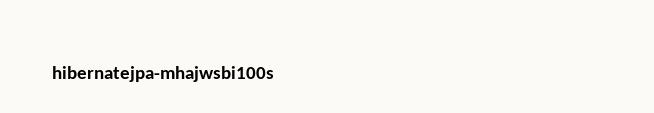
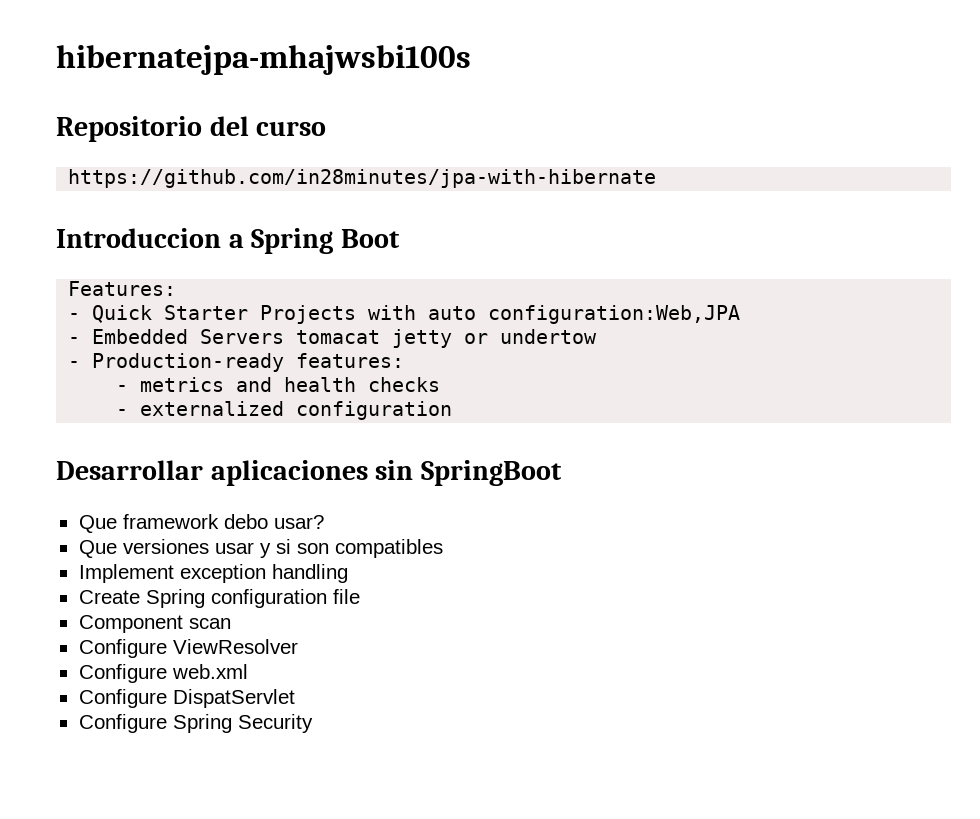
(274, 74) none -> [56,116,327,142] [68,169,657,188] [56,228,400,254] [68,281,177,296] [68,305,741,324] [68,329,598,348] [68,353,405,372] [116,377,441,392] [116,401,453,420] [56,460,562,486] [78,514,324,533] [78,539,443,558] [78,564,348,583] [78,589,360,608] [78,615,231,633] [78,639,298,658] [78,664,248,683] [78,689,295,708] [78,714,313,733] // Repositorio del curso // https://github.com/in28minutes/jpa-with-hibernate // Introduccion a Spring Boot // Features: // - Quick Starter Projects with auto configuration:Web,JPA // - Embedded Servers tomacat jetty or undertow // - Production-ready features: // - metrics and health checks // - externalized configuration // Desarrollar aplicaciones sin SpringBoot // Que framework debo usar? // Que versiones usar y si son compatibles // Implement exception handling // Create Spring configuration file // Component scan // Configure ViewResolver // Configure web.xml // Configure DispatServlet // Configure Spring Security

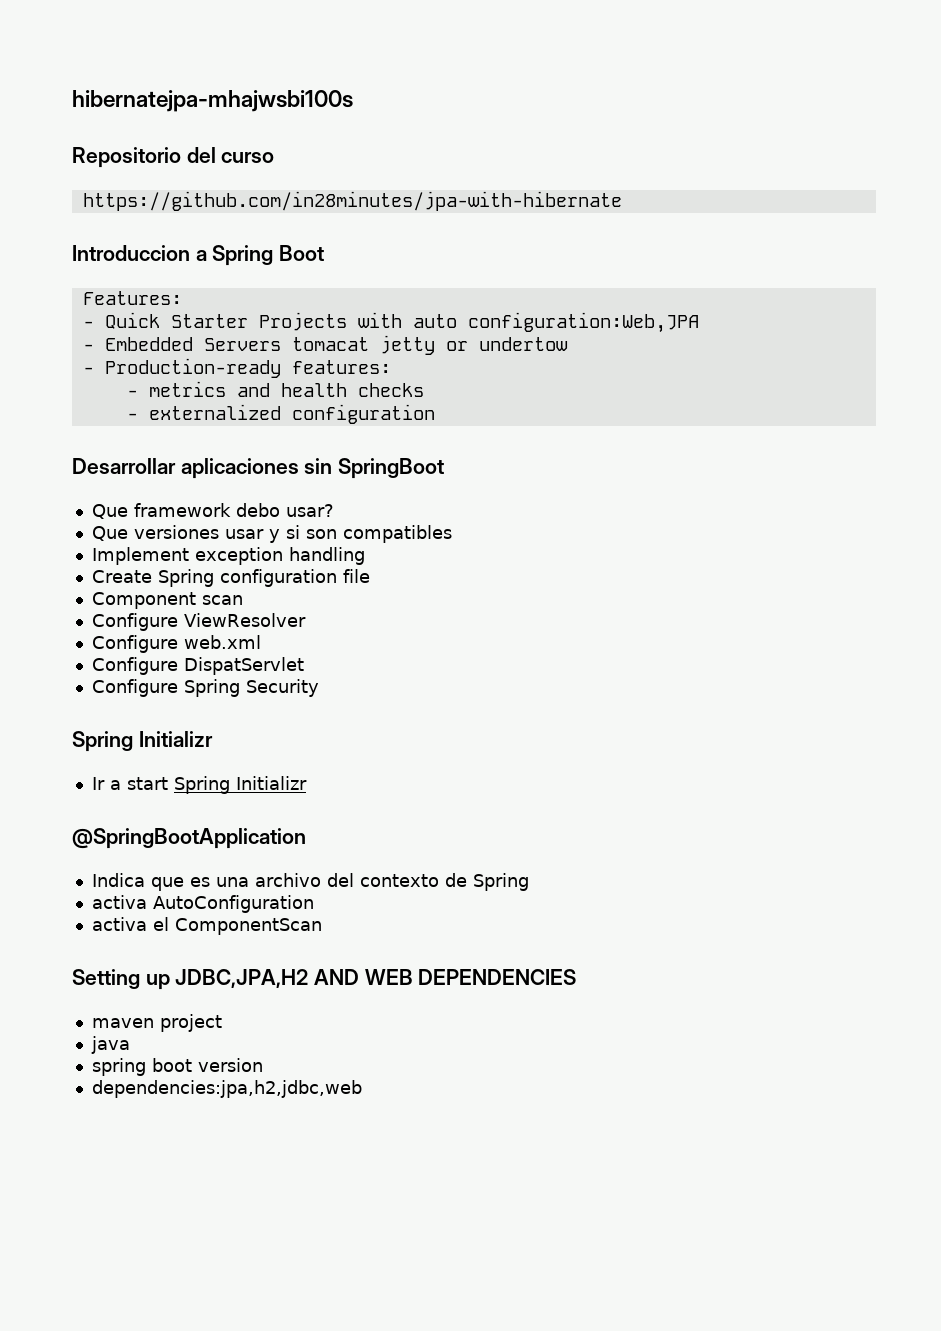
(313, 723) none -> [72,731,213,752] [91,776,307,794] [72,828,306,849] [91,873,529,891] [91,895,314,913] [91,917,322,935] [72,969,577,990] [91,1014,222,1032] [90,1036,130,1054] [91,1058,263,1076] [91,1080,362,1098] // Spring Initializr // Ir a start Spring Initializr // @SpringBootApplication // Indica que es una archivo del contexto de Spring // activa AutoConfiguration // activa el ComponentScan // Setting up JDBC,JPA,H2 AND WEB DEPENDENCIES // maven project // java // spring boot version // dependencies:jpa,h2,jdbc,web

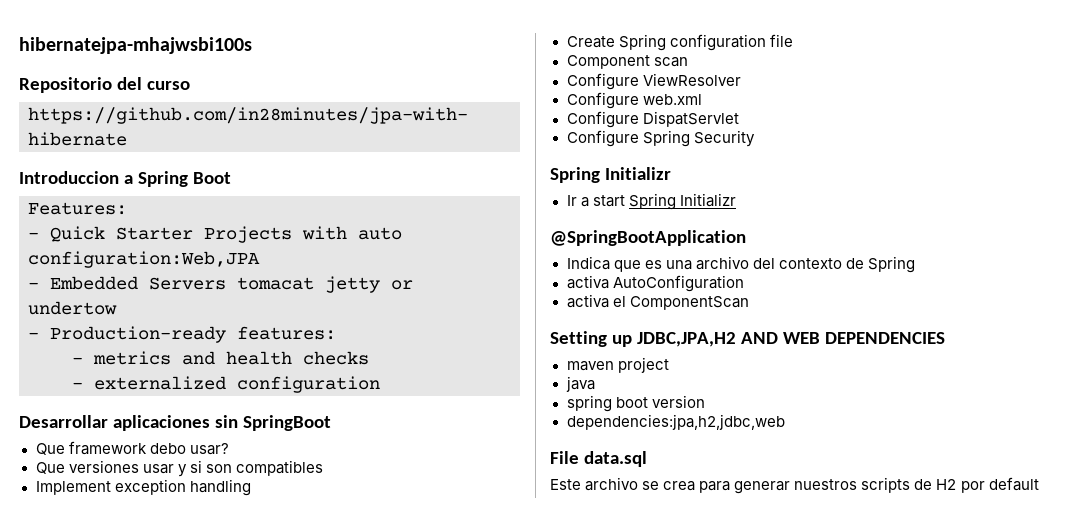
(362, 1089) none -> [550,451,647,467] [550,477,1039,494] // File data.sql // Este archivo se crea para generar nuestros scripts de H2 por default

